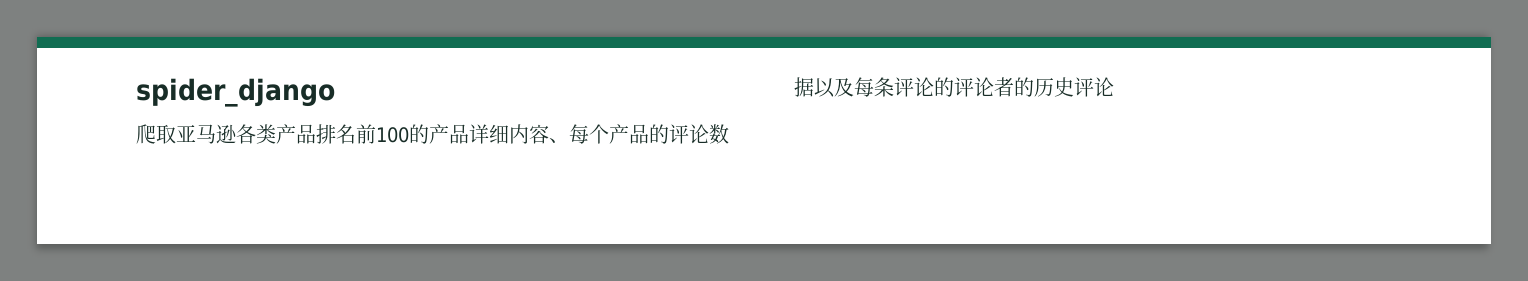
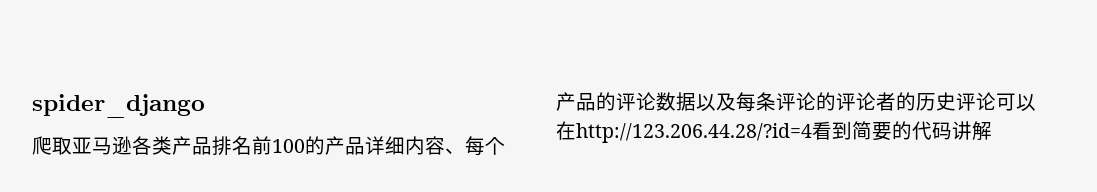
(1114, 87) none -> [996,93,1036,111] [556,121,992,143] 可以在http://123.206.44.28/?id=4看到简要的代码讲解

